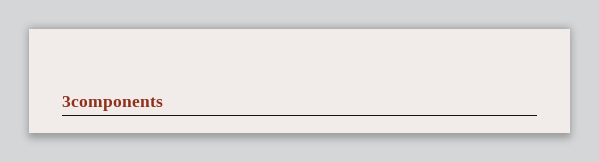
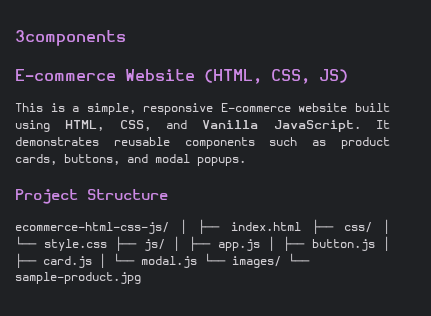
(163, 103) none -> [15,69,348,84] [15,103,390,115] [15,120,390,132] [15,137,391,149] [15,154,246,166] [15,189,168,204] [15,219,391,234] [15,236,390,251] [15,253,310,268] [15,272,141,284] // E-commerce Website (HTML, CSS, JS) // This is a simple, responsive E-commerce website built using HTML, CSS, and Vanilla JavaScript. It demonstrates reusable components such as product cards, buttons, and modal popups. // Project Structure // ecommerce-html-css-js/ │ ├── index.html ├── css/ │ └── style.css ├── js/ │ ├── app.js │ ├── button.js │ ├── card.js │ └── modal.js └── images/ └── sample-product.jpg

